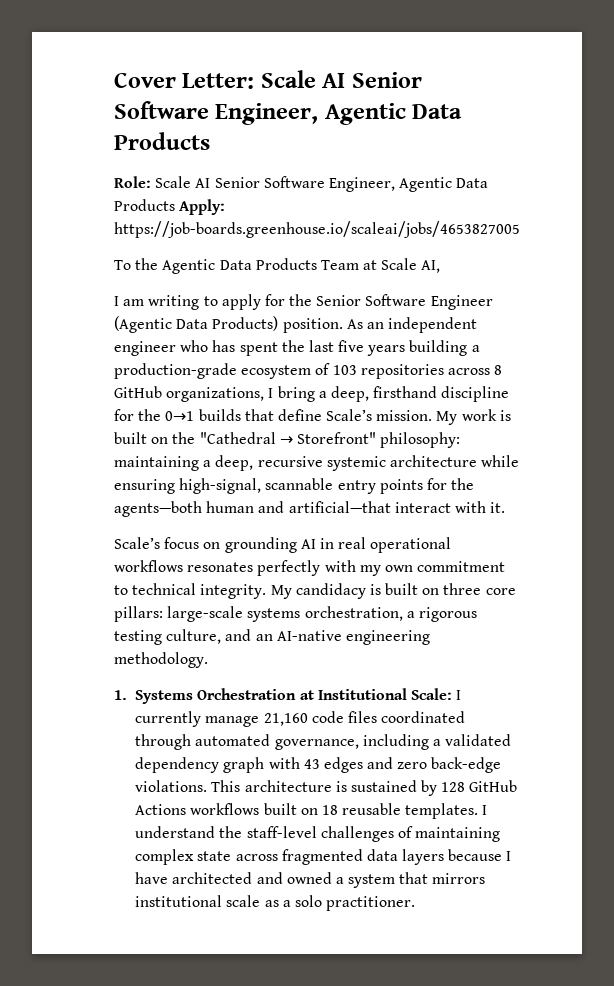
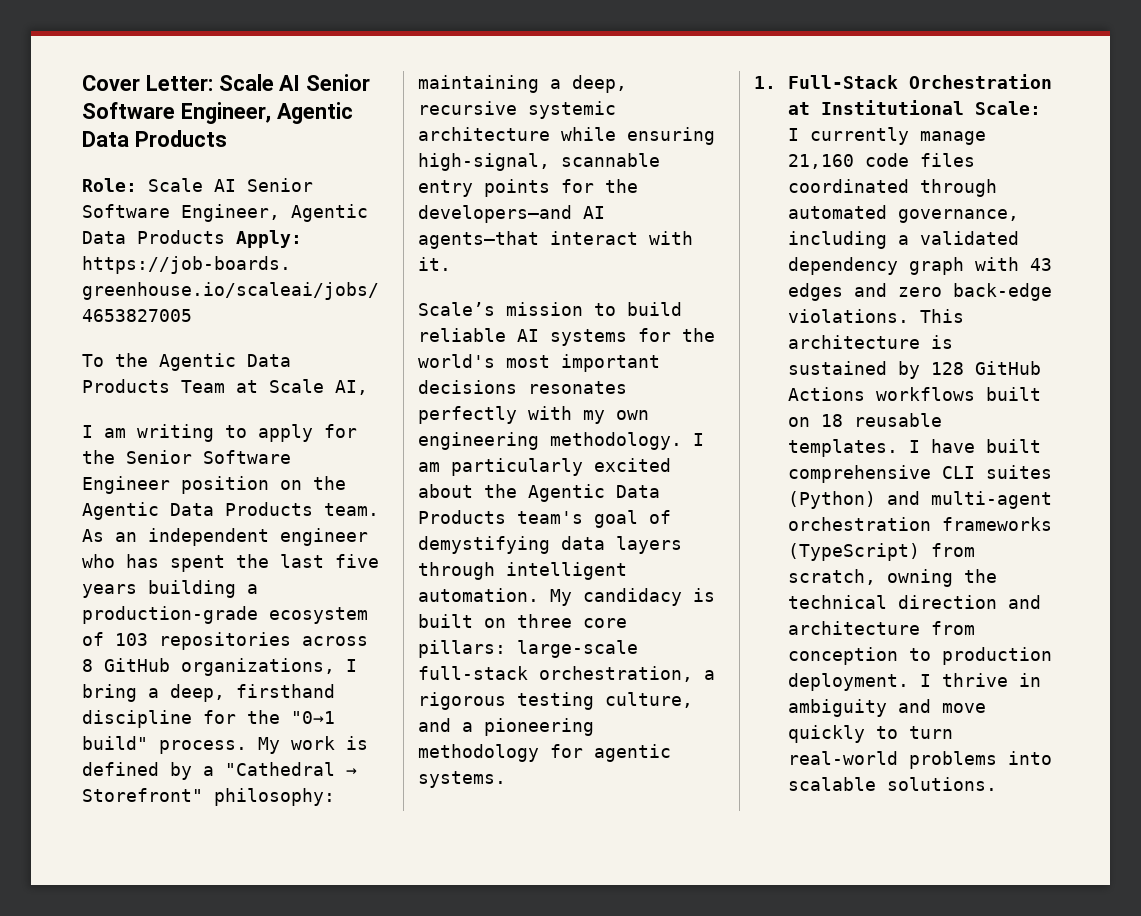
[114,316,343,333] (Agentic Data Products) position. -> [181,476,346,494] [82,502,379,520] position on the Agentic Data Products team.
[165,409,511,425] [114,432,196,444] 0→1 builds that define Scale’s mission. My work is built on the -> [291,711,335,724] [82,736,368,754] [82,762,214,780] "0→1 build" process. My work is defined by a
[114,501,391,517] agents—both human and artificial—that -> [418,205,605,223] [418,231,539,249] developers—and AI agents—that
[164,537,452,553] [114,560,183,572] focus on grounding AI in real operational workflows -> [506,302,682,316] [418,328,715,346] [418,354,660,372] [418,380,517,394] mission to build reliable AI systems for the world's most important decisions
[417,561,506,572] [114,583,267,599] commitment to technical integrity. -> [418,432,704,450] [418,458,671,476] [418,484,660,502] [418,510,671,528] [418,536,682,554] [418,562,627,580] [418,588,539,602] engineering methodology. I am particularly excited about the Agentic Data Products team's goal of demystifying data layers through intelligent automation.
[247,608,301,622] systems -> [418,666,528,680] full-stack
[255,630,430,645] [114,652,208,668] an AI-native engineering methodology. -> [462,718,594,736] [418,744,671,762] [418,771,506,788] a pioneering methodology for agentic systems.
[135,690,194,704] Systems -> [788,75,899,89] Full-Stack
[135,826,501,842] [135,849,512,865] [135,872,486,888] [135,895,416,911] understand the staff-level challenges of maintaining complex state across fragmented data layers because I have architected and owned a system that mirrors institutional scale as a solo practitioner. -> [931,439,1042,453] [788,465,1053,483] [788,491,1053,509] [788,517,1053,531] [788,543,976,561] [788,569,998,587] [788,595,1042,609] [788,621,976,635] [788,647,1053,665] [788,673,1042,691] [788,699,987,717] [788,725,954,743] [788,751,1053,769] [788,777,998,791] have built comprehensive CLI suites (Python) and multi-agent orchestration frameworks (TypeScript) from scratch, owning the technical direction and architecture from conception to production deployment. I thrive in ambiguity and move quickly to turn real-world problems into scalable solutions.

